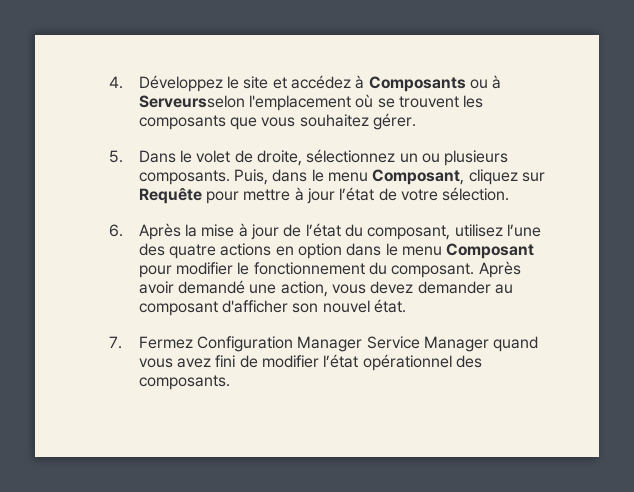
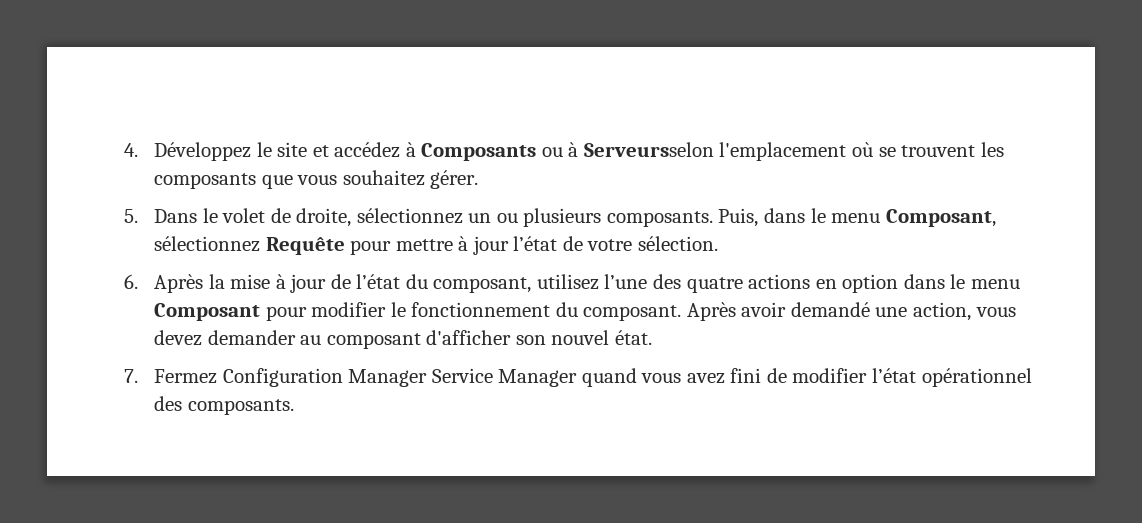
[468,169,546,185] cliquez sur -> [154,236,261,252] sélectionnez

